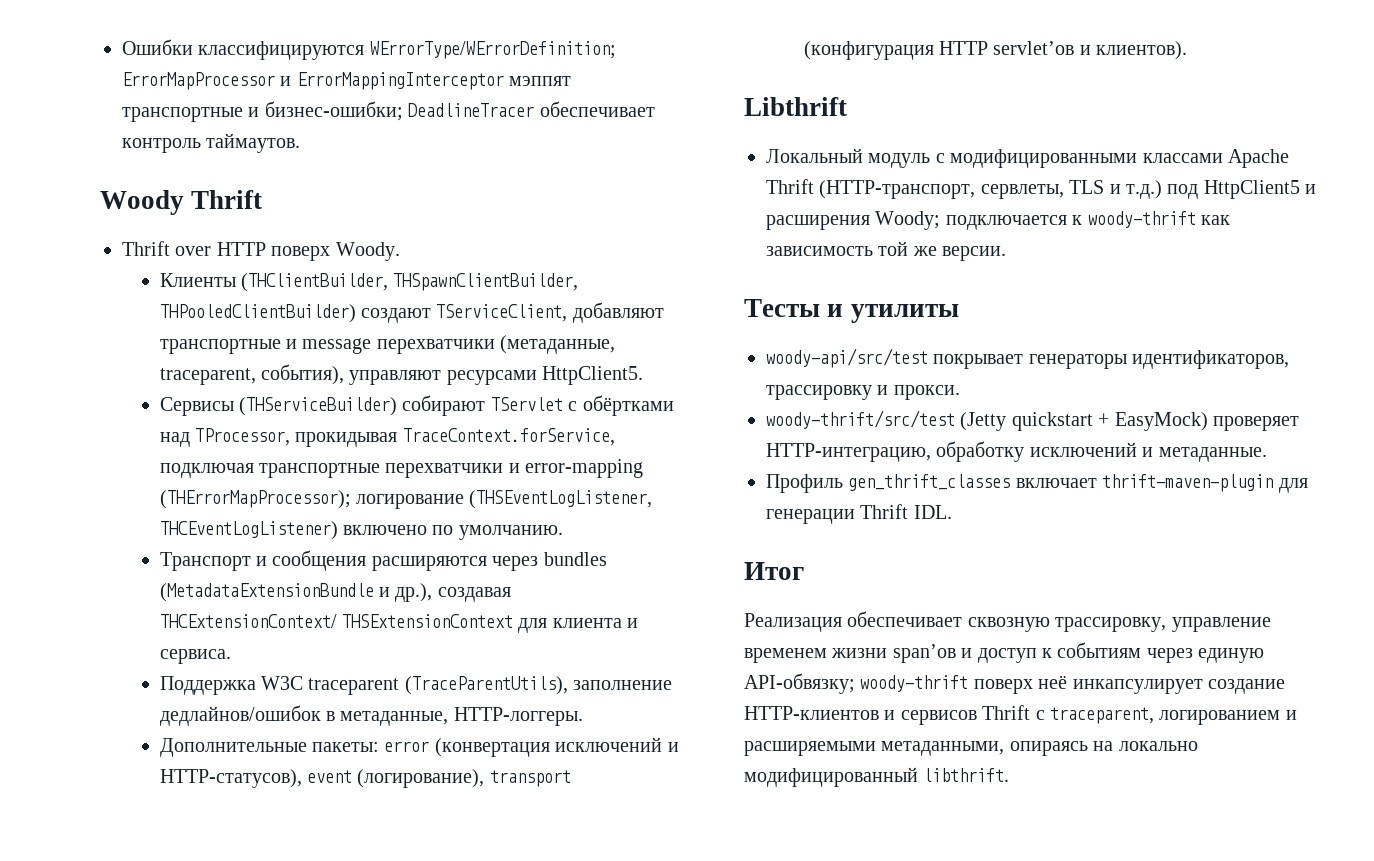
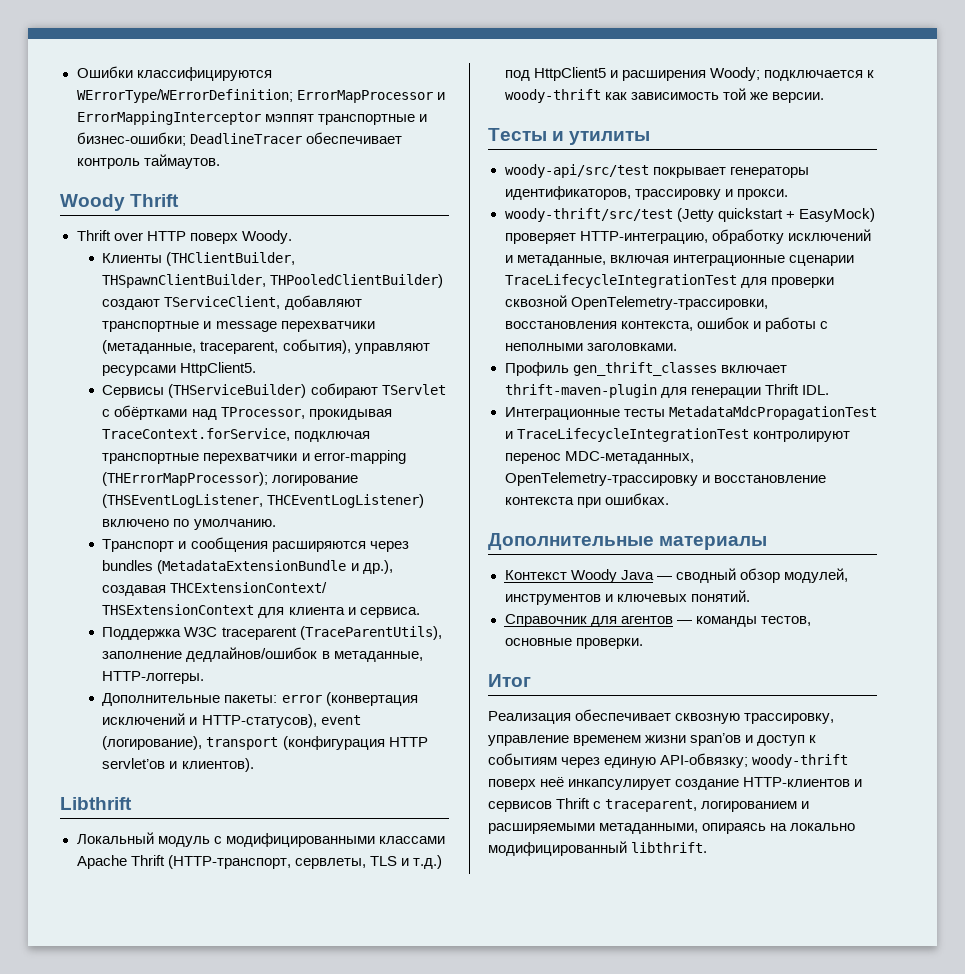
[1158,447,1267,462] метаданные. -> [516,255,854,266] [504,274,834,288] [504,295,768,310] [504,317,828,332] [504,343,677,351] метаданные, включая интеграционные сценарии TraceLifecycleIntegrationTest для проверки сквозной OpenTelemetry-трассировки, восстановления контекста, ошибок и работы с неполными заголовками.
(952, 512) none -> [504,406,877,420] [504,428,850,442] [504,451,694,464] [504,472,826,486] [504,493,669,508] [488,533,768,550] [504,568,848,583] [504,590,750,605] [504,614,811,627] [504,638,643,649] // Интеграционные тесты MetadataMdcPropagationTest и TraceLifecycleIntegrationTest контролируют перенос MDC-метаданных, OpenTelemetry-трассировку и восстановление контекста при ошибках. // Дополнительные материалы // Контекст Woody Java — сводный обзор модулей, инструментов и ключевых понятий. // Справочник для агентов — команды тестов, основные проверки.

